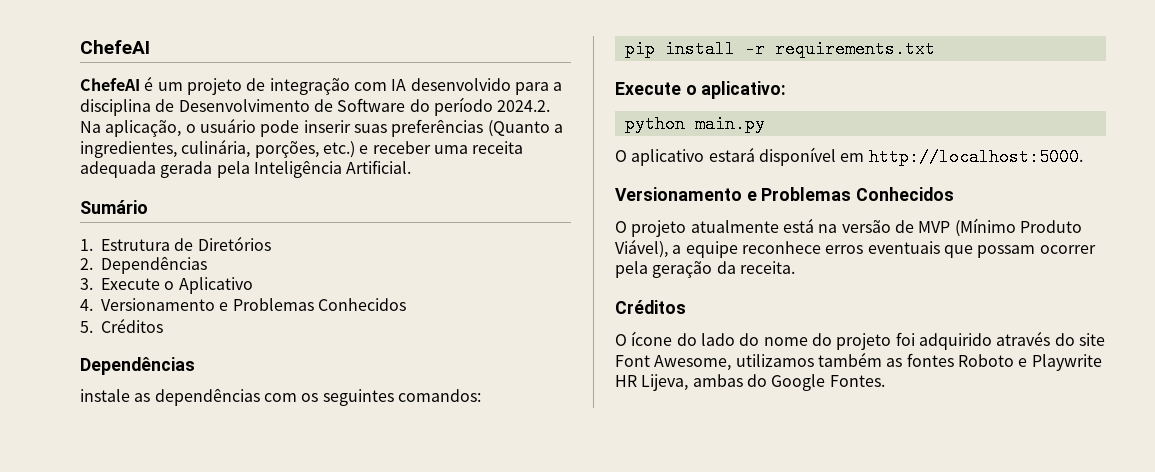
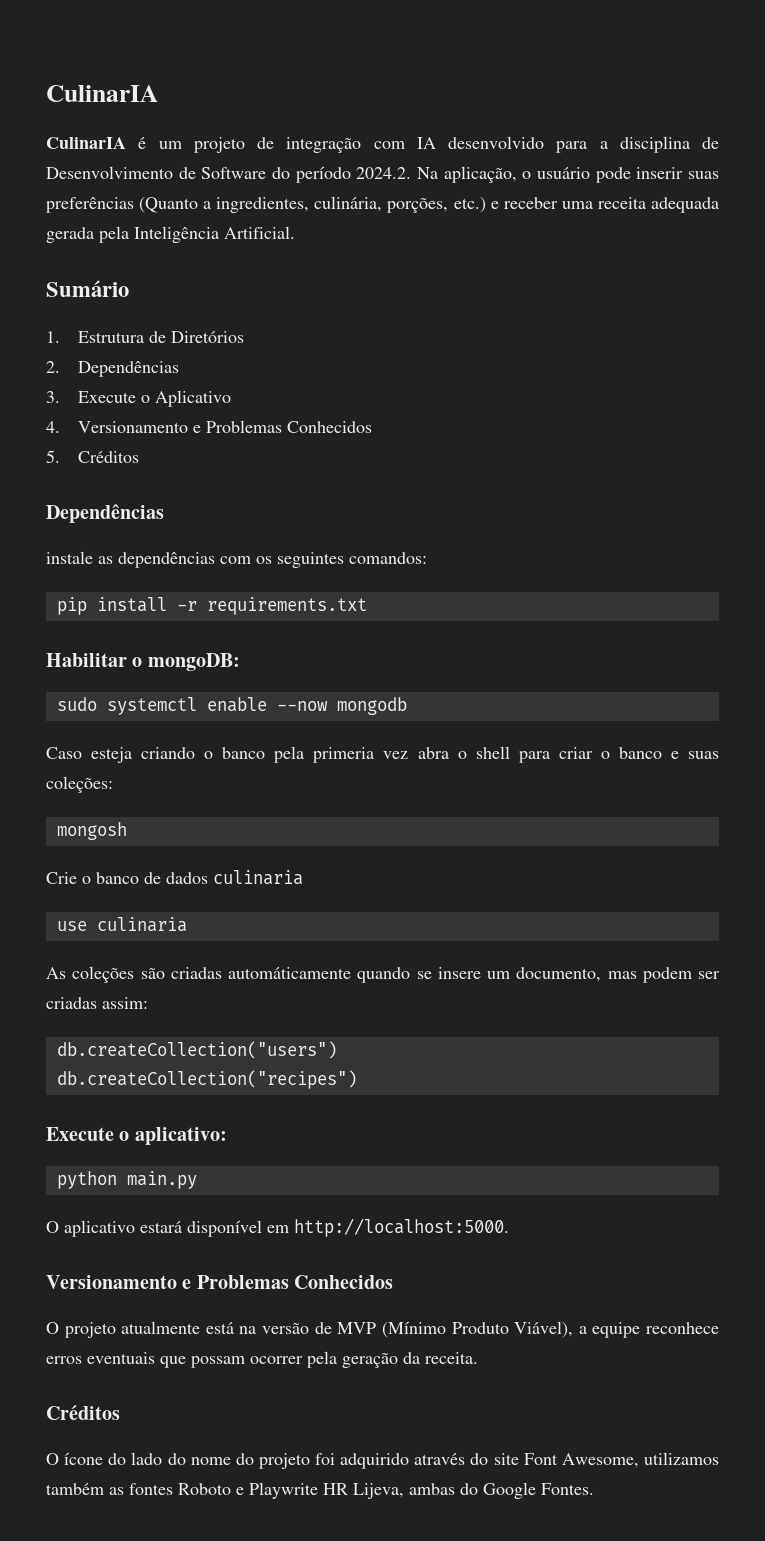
[80,40,150,54] [80,78,140,91] ChefeAI // ChefeAI -> [46,85,158,102] [46,137,126,149] CulinarIA // CulinarIA
(935, 49) none -> [46,653,240,671] [56,697,407,715] [46,746,719,763] [46,776,113,793] [56,822,127,840] [46,870,303,885] [56,917,187,932] [46,966,720,983] [46,997,148,1009] [56,1041,337,1059] [56,1070,357,1089] // Habilitar o mongoDB: // sudo systemctl enable --now mongodb // Caso esteja criando o banco pela primeria vez abra o shell para criar o banco e suas coleções: // mongosh // Crie o banco de dados culinaria // use culinaria // As coleções são criadas automáticamente quando se insere um documento, mas podem ser criadas assim: // db.createCollection("users") // db.createCollection("recipes")

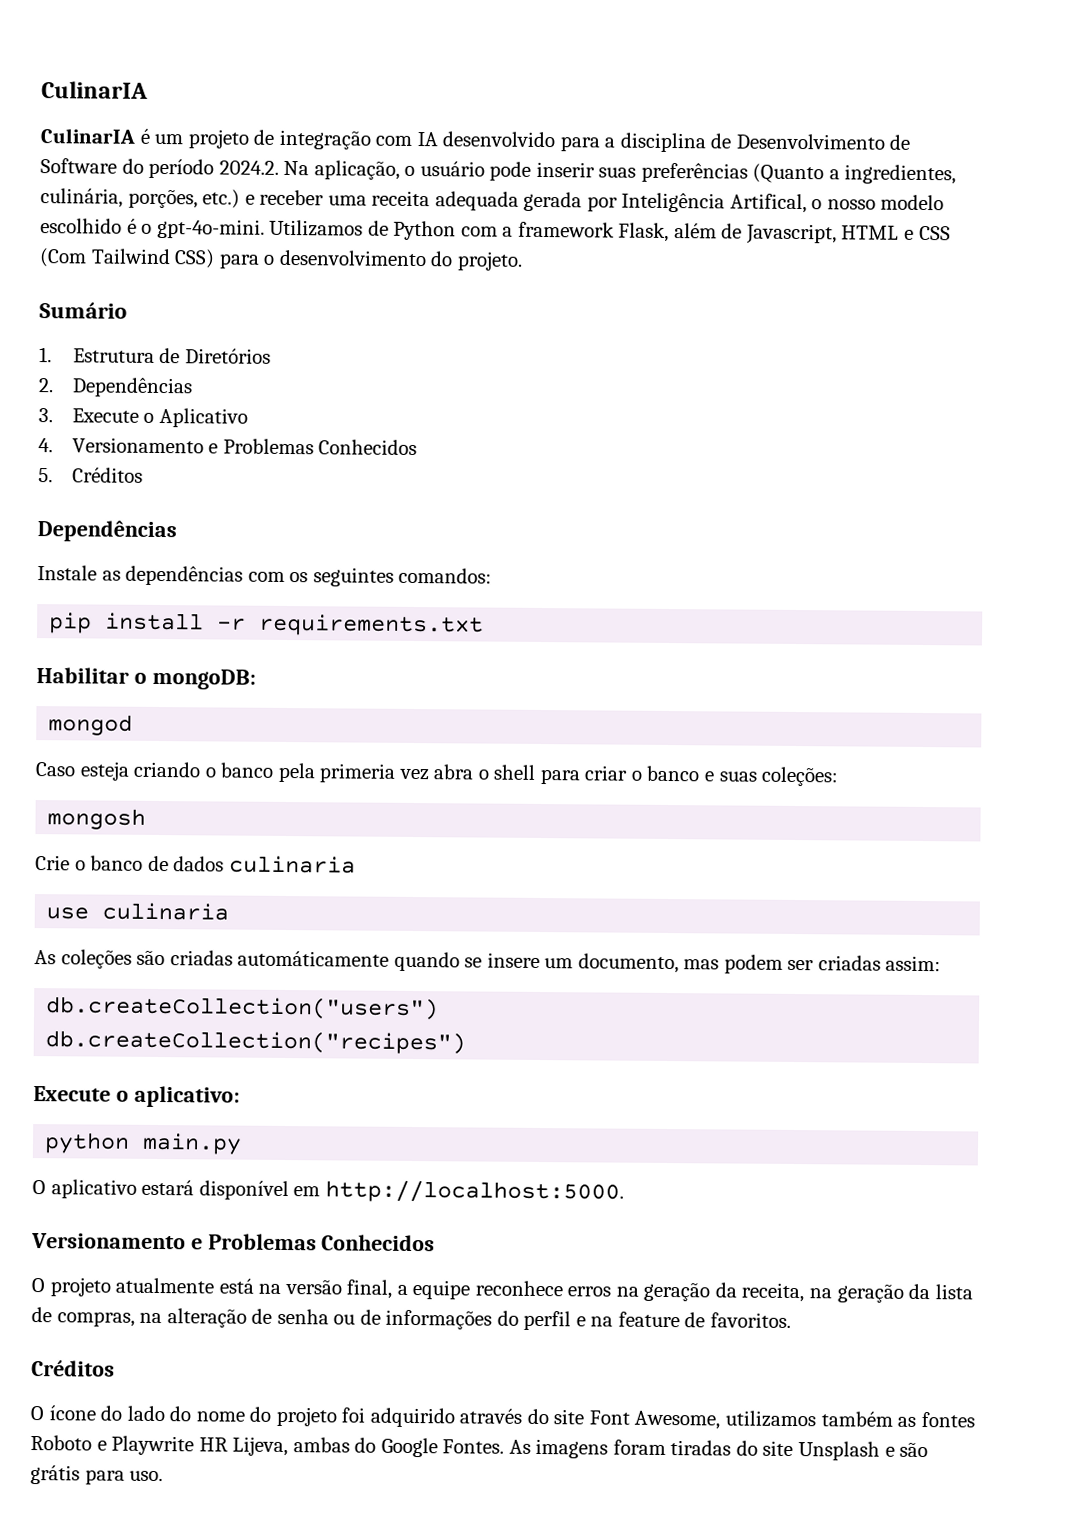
[99,226,295,243] pela Inteligência Artificial. -> [586,192,945,214] [40,218,951,245] [39,248,523,271] por Inteligência Artifical, o nosso modelo escolhido é o gpt-4o-mini. Utilizamos de Python com a framework Flask, além de Javascript, HTML e CSS (Com Tailwind CSS) para o desenvolvimento do projeto.
[46,551,93,564] instale -> [37,565,97,581] Instale
[56,697,407,715] sudo systemctl enable --now mongodb -> [48,714,134,736] mongod
[314,1321,720,1338] [46,1351,478,1368] de MVP (Mínimo Produto Viável), a equipe reconhece erros eventuais que possam ocorrer pela geração da receita. -> [346,1279,973,1303] [31,1307,792,1331] final, a equipe reconhece erros na geração da receita, na geração da lista de compras, na alteração de senha ou de informações do perfil e na feature de favoritos.
(594, 1489) none -> [508,1438,929,1461] [30,1465,164,1485] As imagens foram tiradas do site Unsplash e são grátis para uso.

